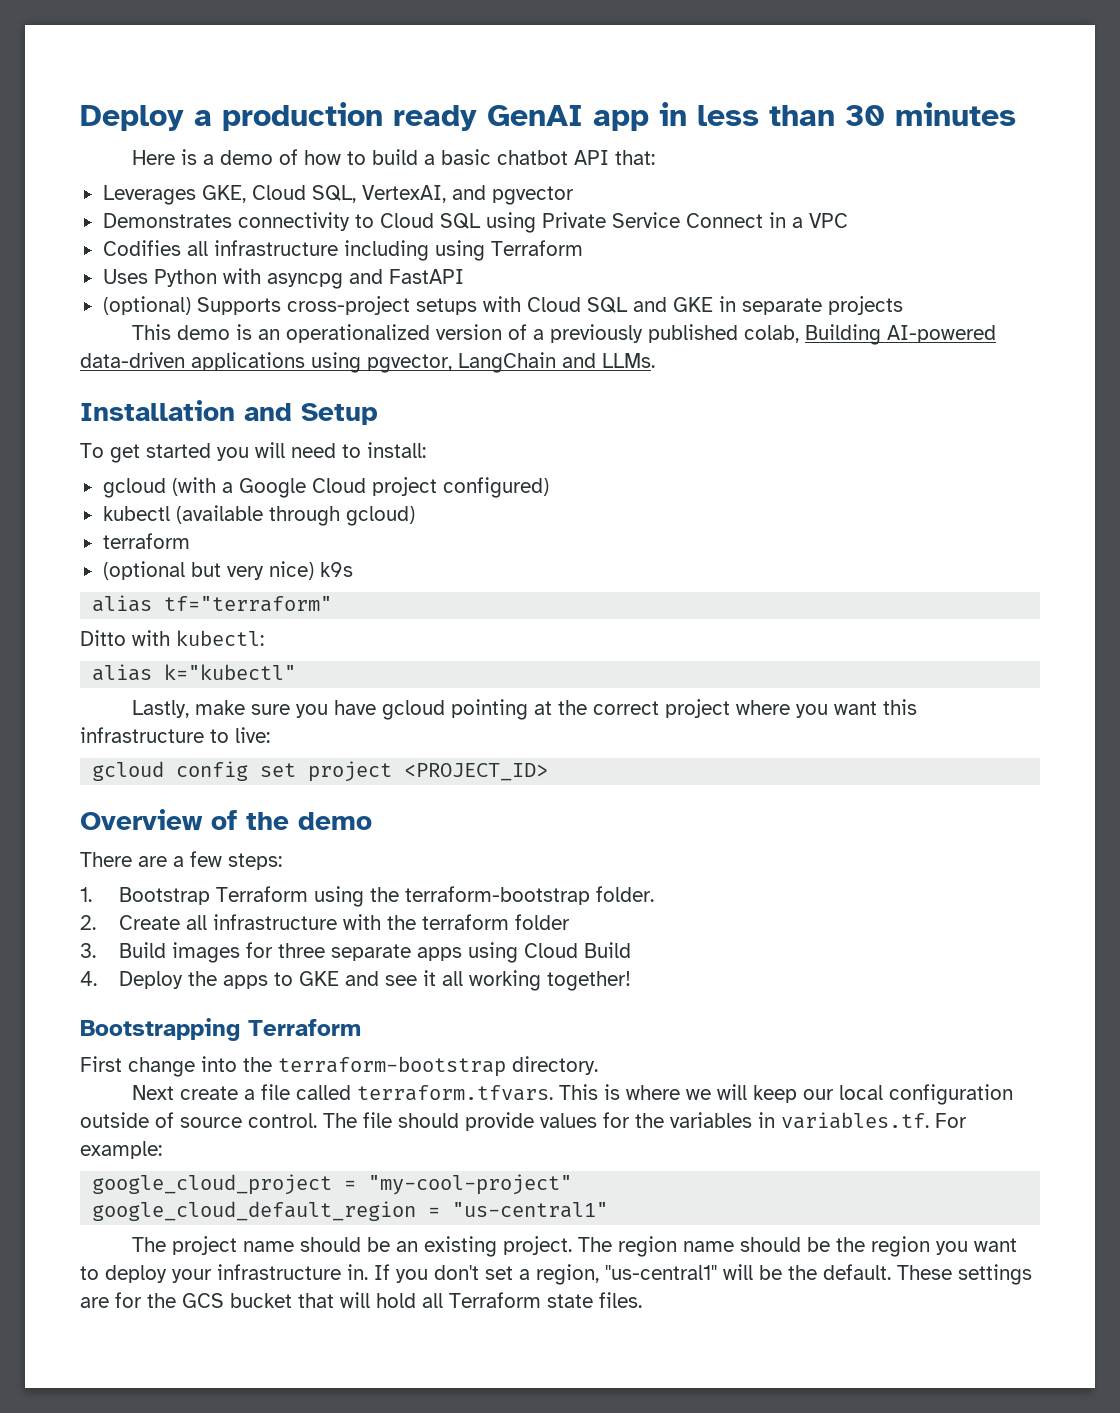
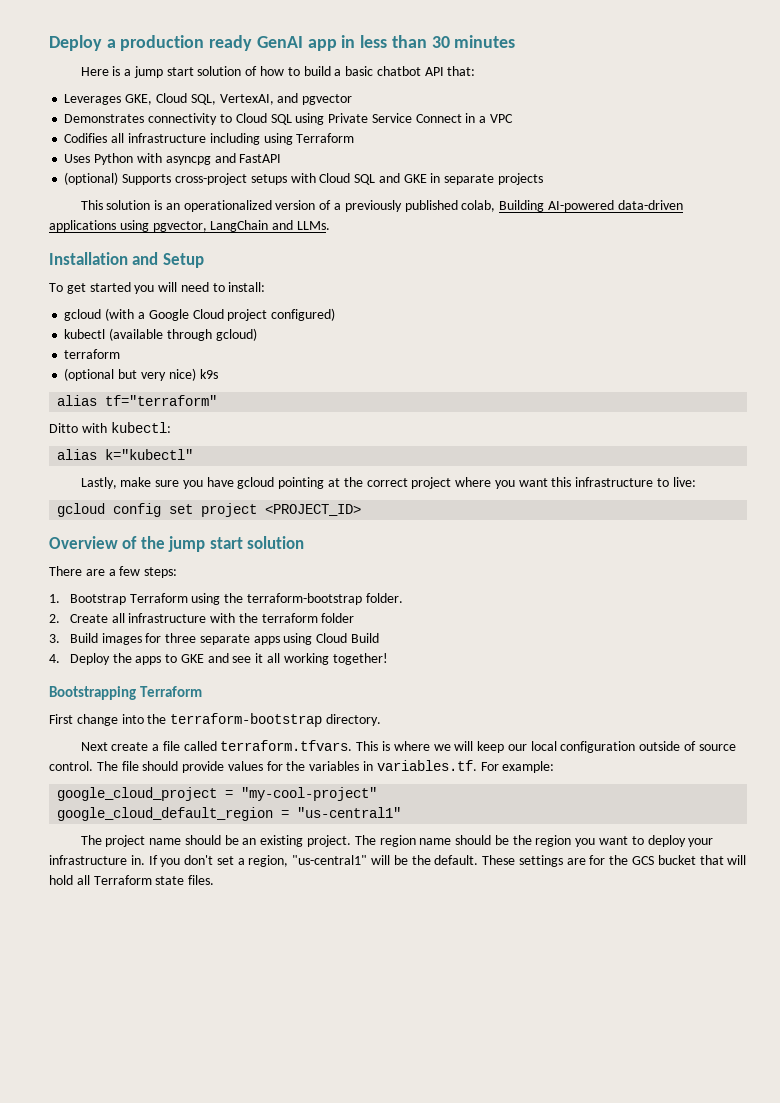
[220,150,274,165] demo -> [133,66,242,78] jump start solution
[177,325,231,340] demo -> [106,200,151,210] solution
[298,812,372,830] demo -> [168,536,305,552] jump start solution

